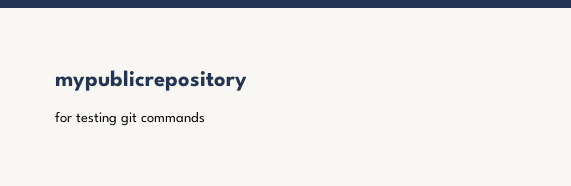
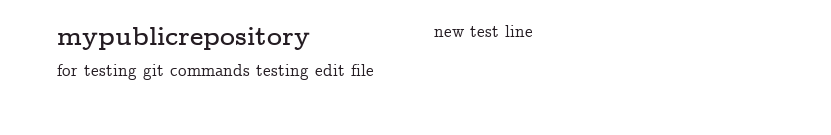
(205, 117) none -> [256,64,374,80] [434,25,533,37] testing edit file new test line

